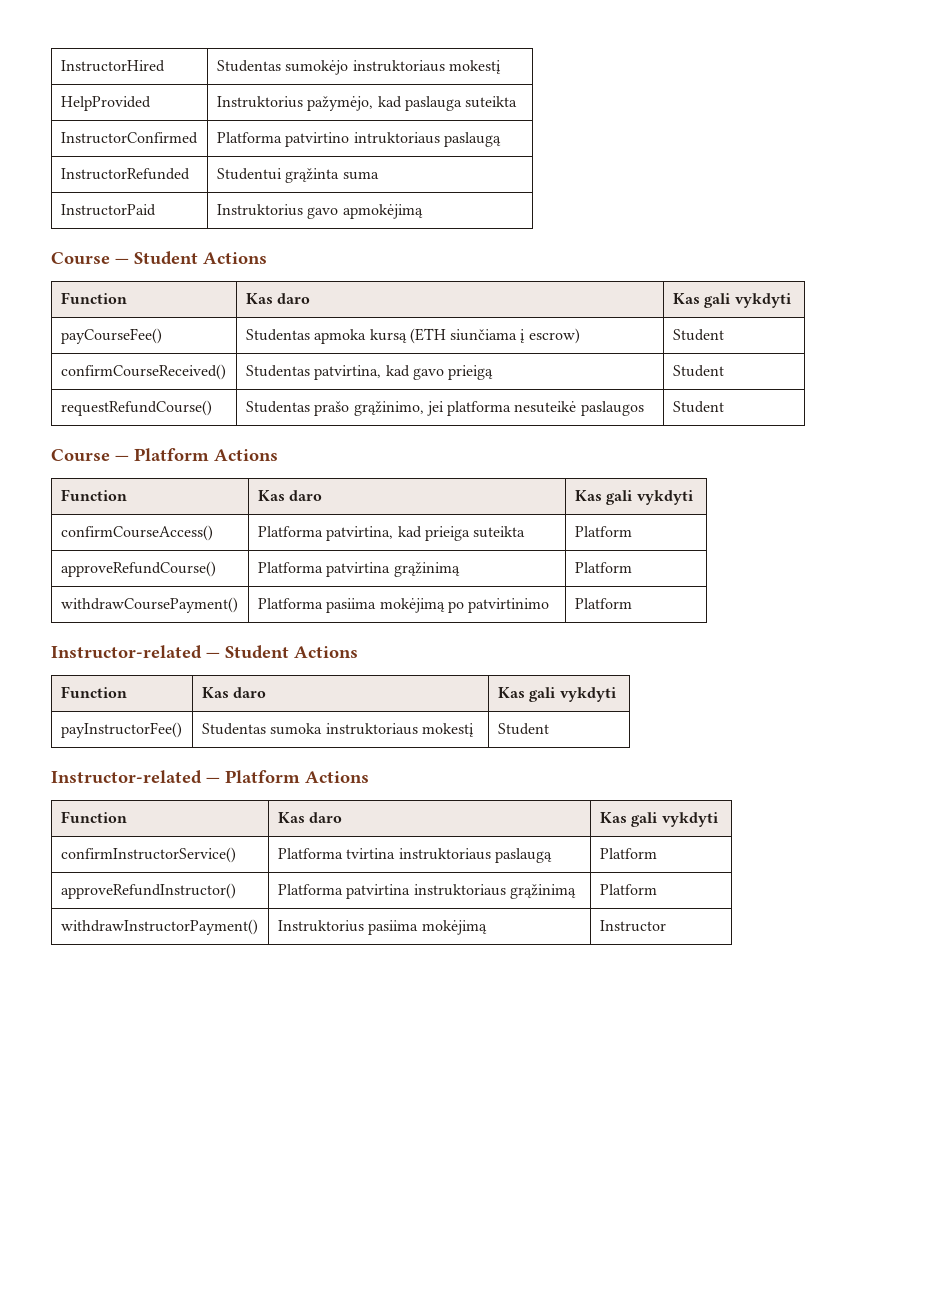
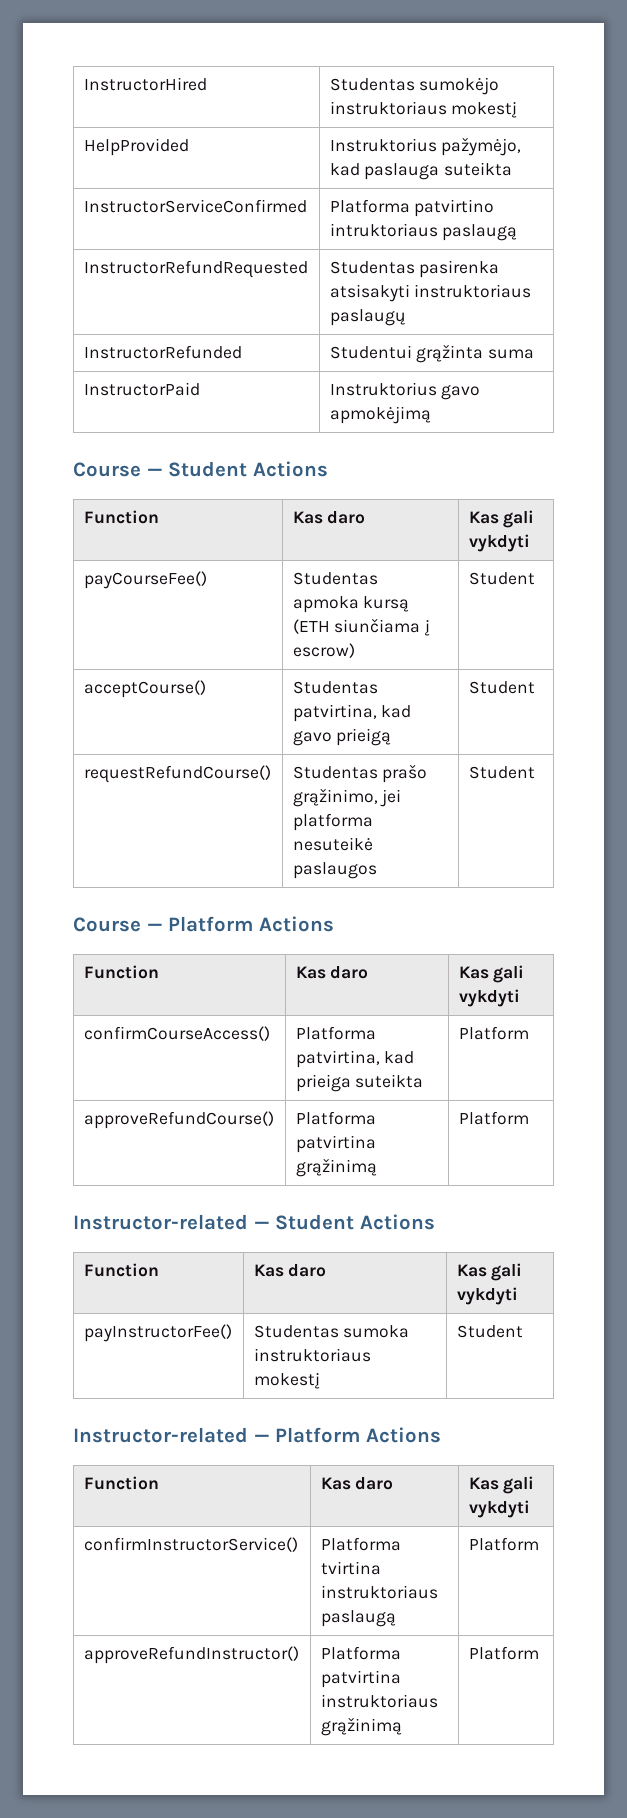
[60,132,198,144] InstructorConfirmed -> [83,199,307,213] InstructorServiceConfirmed
(501, 139) none -> [83,260,308,278] [329,260,500,278] [329,284,532,302] [329,309,406,326] // InstructorRefundRequested | Studentas pasirenka atsisakyti instruktoriaus paslaugų
[60,364,226,380] confirmCourseReceived() -> [83,680,206,698] acceptCourse()
[60,597,238,613] [257,598,550,613] [574,598,632,609] // withdrawCoursePayment() | Platforma pasiima mokėjimą po patvirtinimo | Platform -> (529, 1118) none
[60,919,258,935] [277,920,487,935] [599,920,666,932] // withdrawInstructorPayment() | Instruktorius pasiima mokėjimą | Instructor -> (539, 1653) none

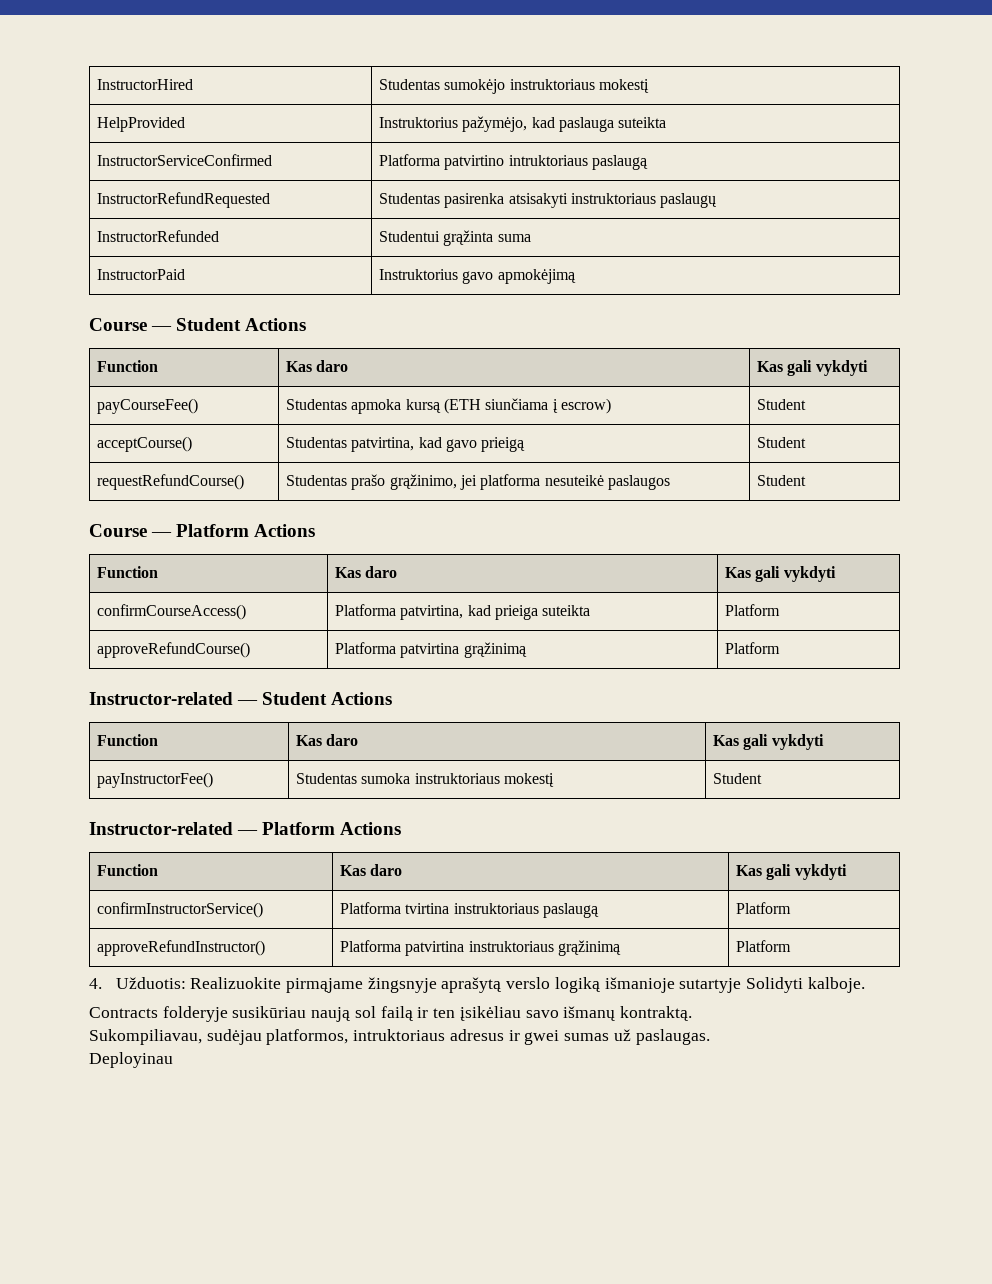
(539, 1653) none -> [89,977,865,993] [89,1006,692,1022] [89,1029,710,1045] [89,1052,173,1068] // 4. Užduotis: Realizuokite pirmąjame žingsnyje aprašytą verslo logiką išmanioje sutartyje Solidyti kalboje. // Contracts folderyje susikūriau naują sol failą ir ten įsikėliau savo išmanų kontraktą. // Sukompiliavau, sudėjau platformos, intruktoriaus adresus ir gwei sumas už paslaugas. // Deployinau

